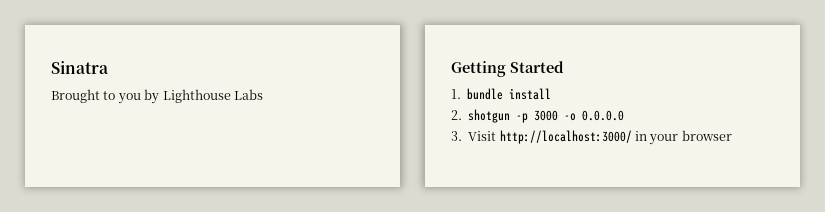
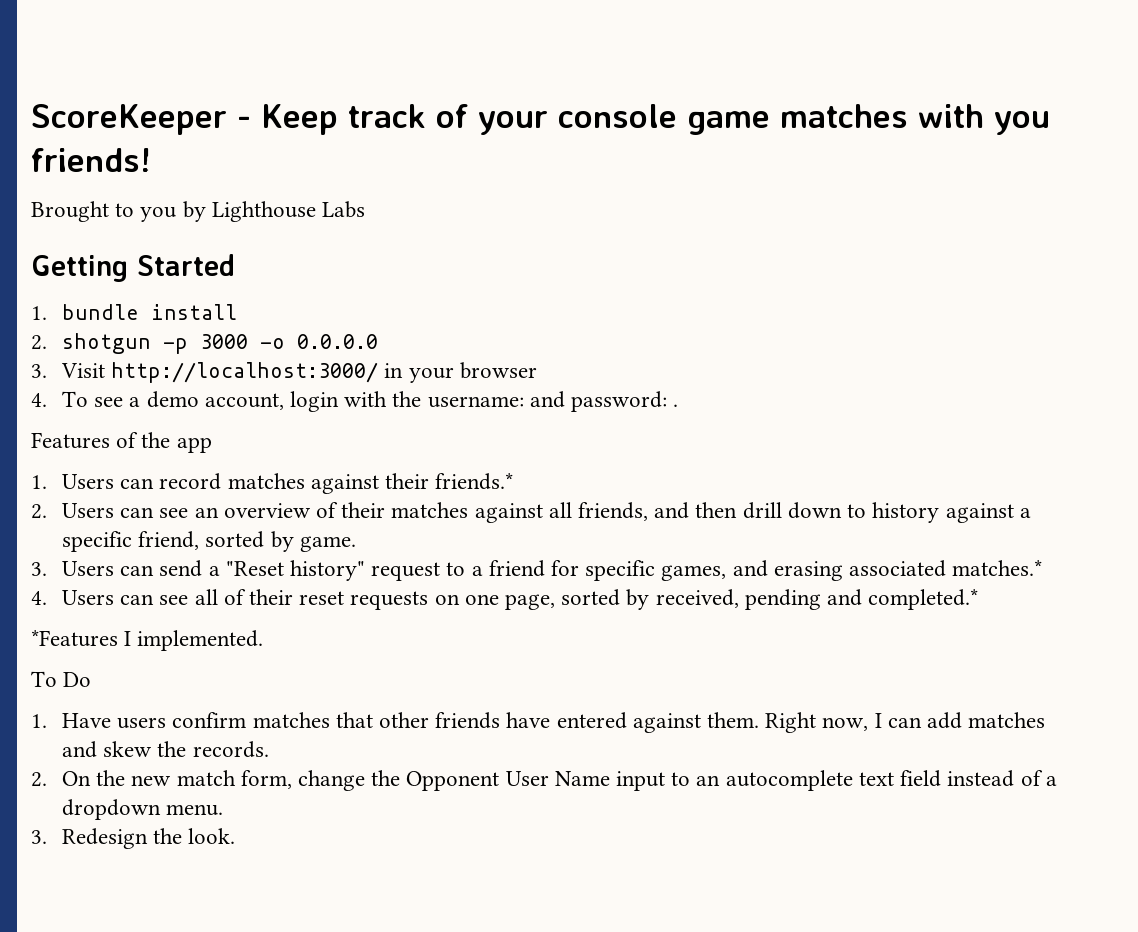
[51,61,109,74] Sinatra -> [31,104,1050,135] [31,148,151,172] ScoreKeeper - Keep track of your console game matches with you friends!
(732, 135) none -> [31,391,679,412] [31,432,212,453] [31,472,514,494] [31,502,1031,523] [61,531,356,552] [31,559,1043,581] [31,588,979,610] [31,629,264,651] [31,671,92,687] [31,712,1046,733] [61,741,269,758] [31,770,1057,791] [61,799,224,820] [31,828,236,849] // 4. To see a demo account, login with the username: and password: . // Features of the app // 1. Users can record matches against their friends.* // 2. Users can see an overview of their matches against all friends, and then drill down to history against a specific friend, sorted by game. // 3. Users can send a "Reset history" request to a friend for specific games, and erasing associated matches.* // 4. Users can see all of their reset requests on one page, sorted by received, pending and completed.* // *Features I implemented. // To Do // 1. Have users confirm matches that other friends have entered against them. Right now, I can add matches and skew the records. // 2. On the new match form, change the Opponent User Name input to an autocomplete text field instead of a dropdown menu. // 3. Redesign the look.

